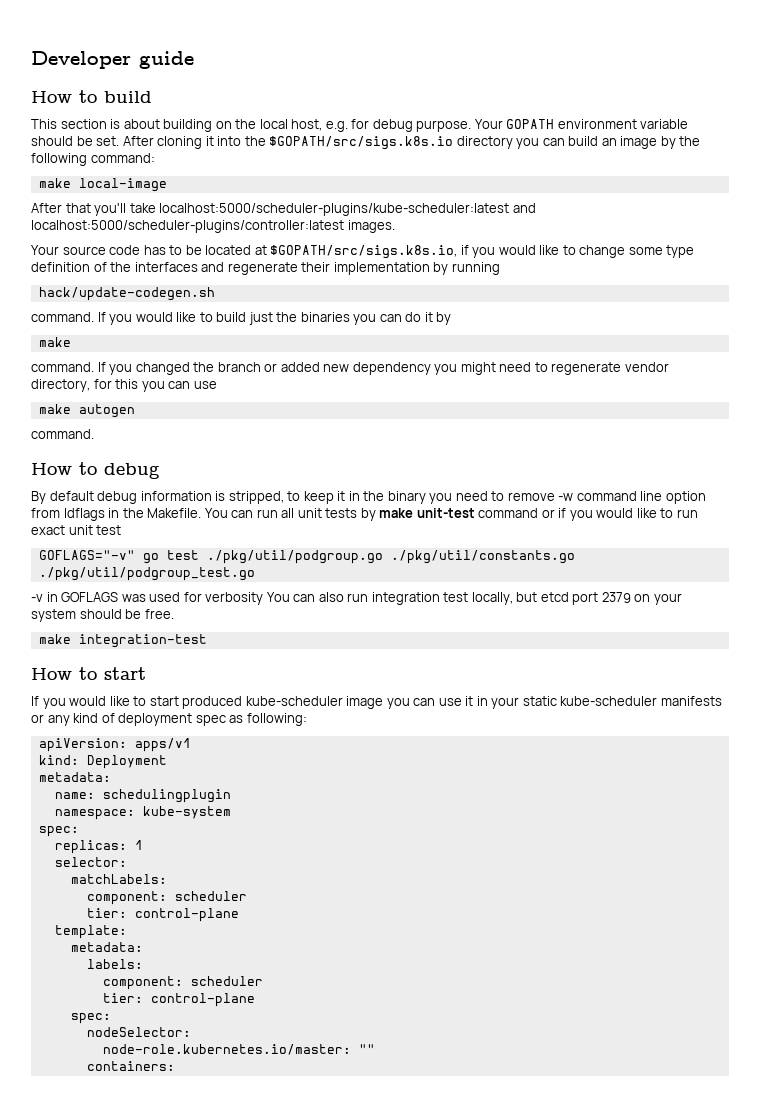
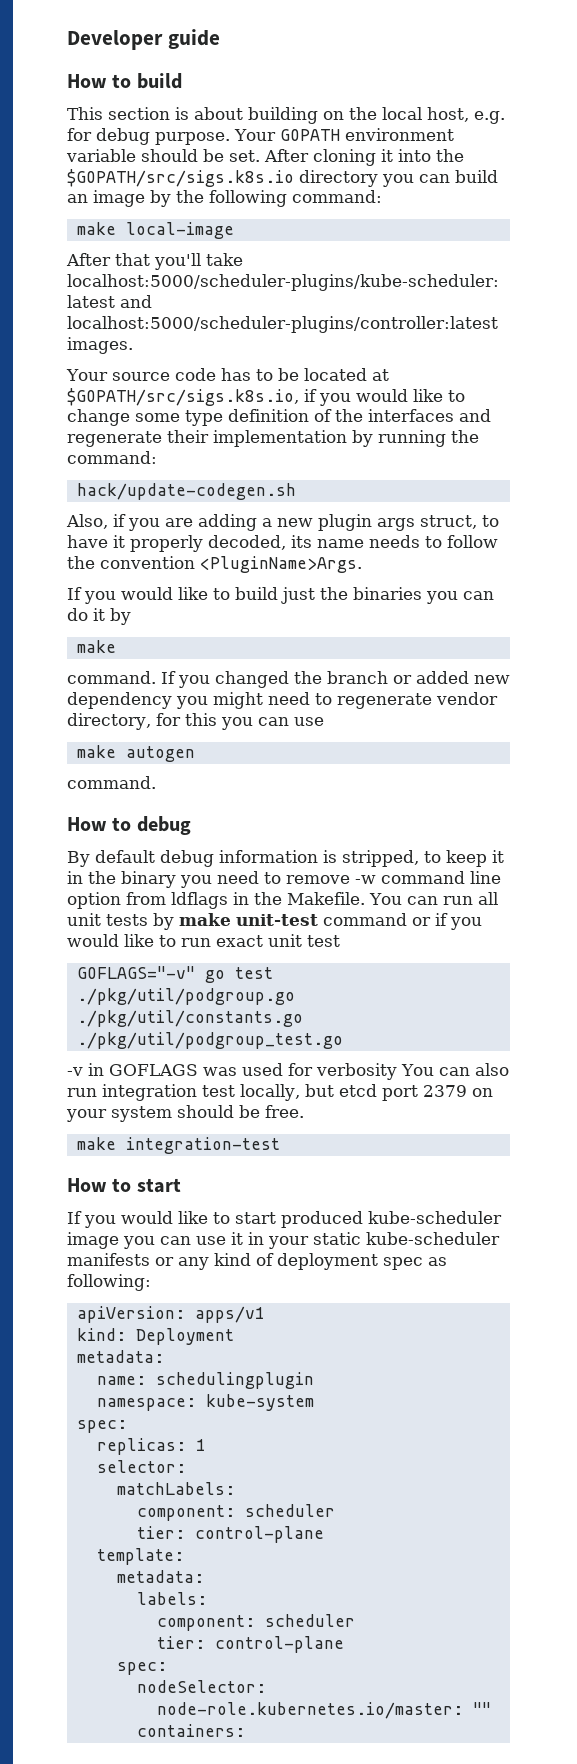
(500, 268) none -> [451,430,479,443] [67,451,157,464] the command:
[31,312,94,322] command. -> [66,514,499,531] [67,535,498,552] [67,556,362,573] Also, if you are adding a new plugin args struct, to have it properly decoded, its name needs to follow the convention <PluginName>Args. //

